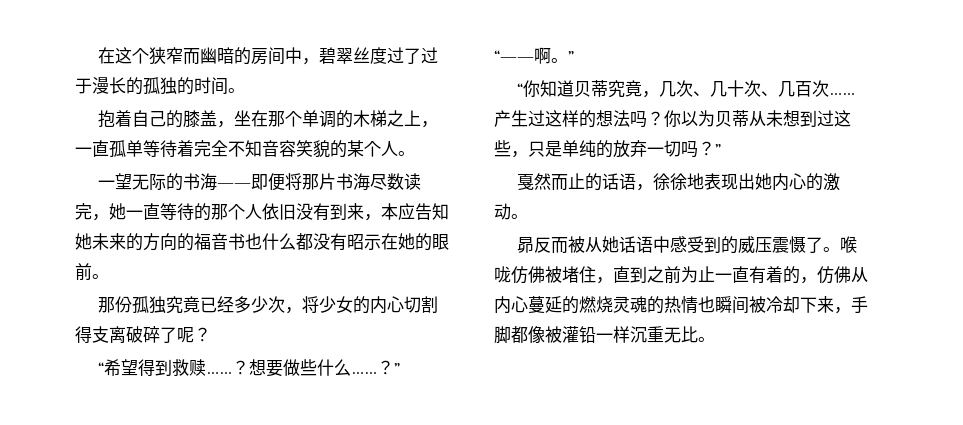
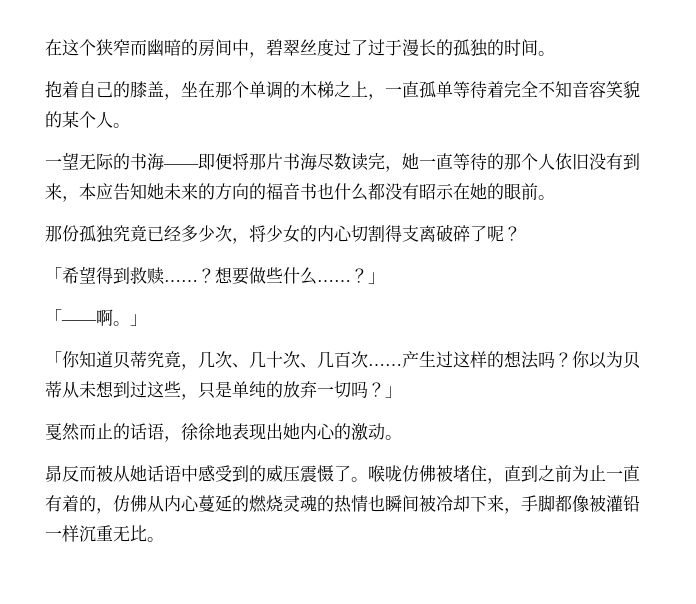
[98,362,105,374] “ -> [45,267,62,282] 「
[394,363,401,374] [494,47,574,64] [517,83,524,95] ” // “——啊。” // “ -> [368,272,385,284] [45,309,147,326] [45,351,62,366] 」 // 「——啊。」 // 「
[715,144,721,155] ” -> [385,386,402,398] 」

